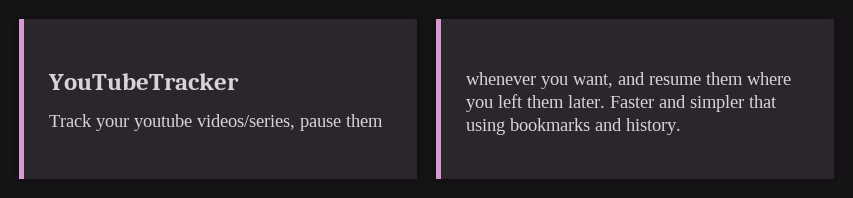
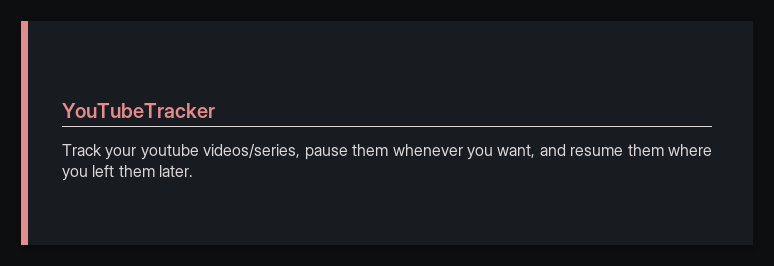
[610,95,777,112] [466,118,681,135] Faster and simpler that using bookmarks and history. -> (193, 171) none

